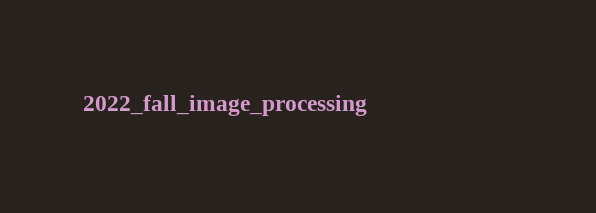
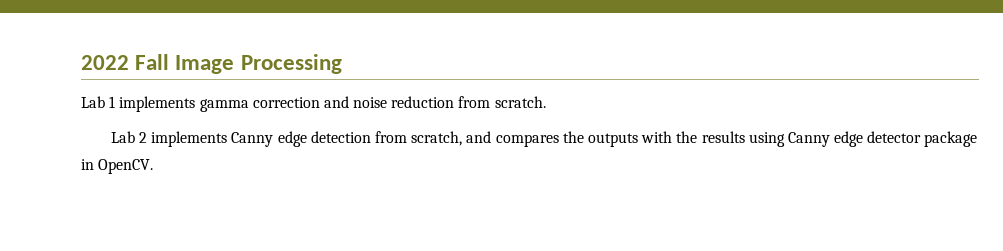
[83,95,367,116] 2022_fall_image_processing -> [81,54,342,74] [81,96,546,112] [110,131,978,147] [81,159,154,174] 2022 Fall Image Processing // Lab 1 implements gamma correction and noise reduction from scratch. // Lab 2 implements Canny edge detection from scratch, and compares the outputs with the results using Canny edge detector package in OpenCV.

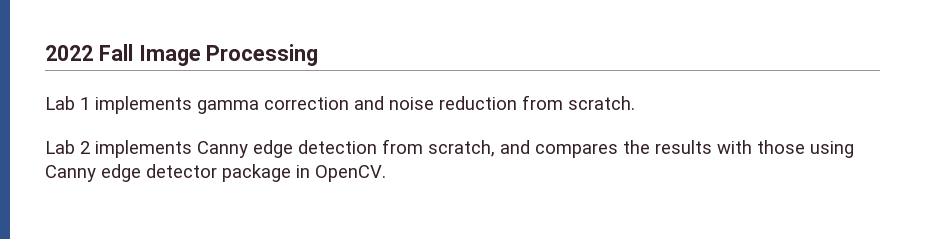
[587,131,745,147] outputs with the results -> [655,140,805,154] results with those

